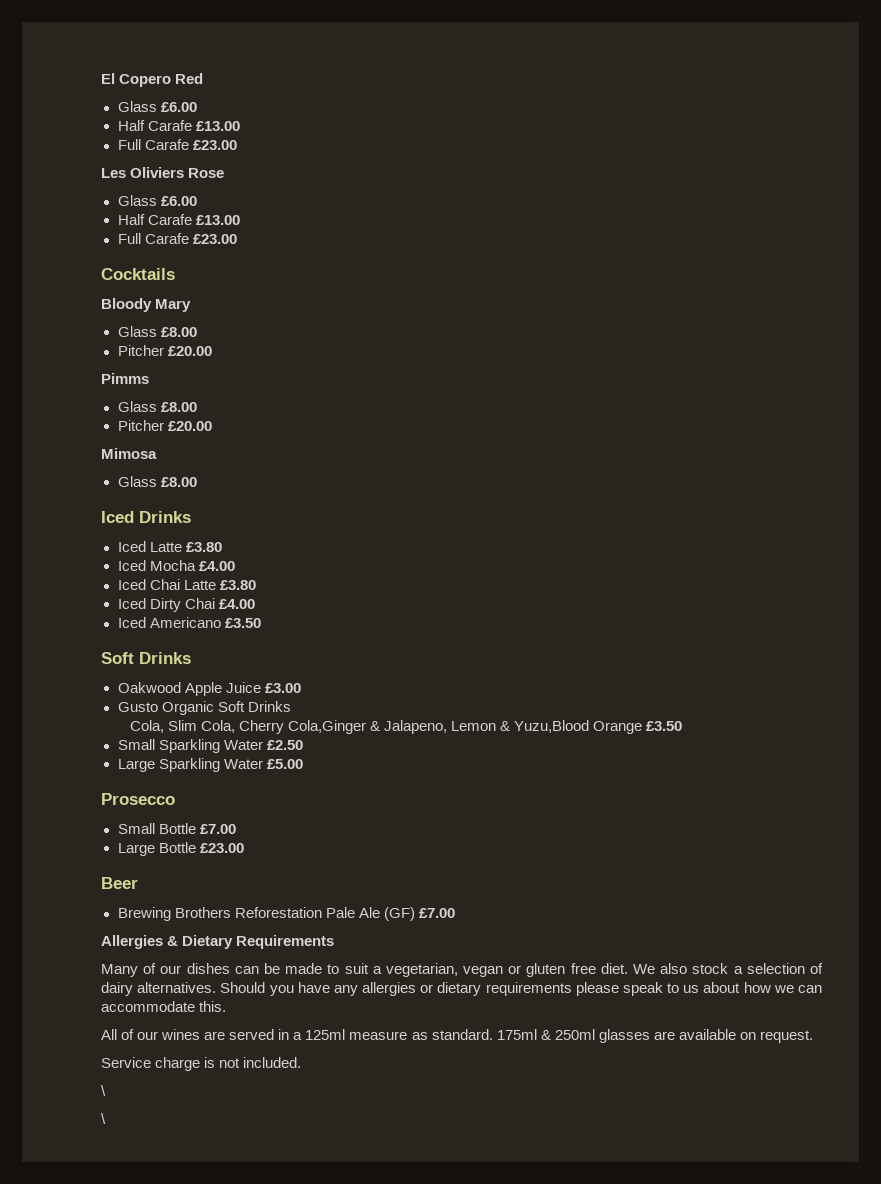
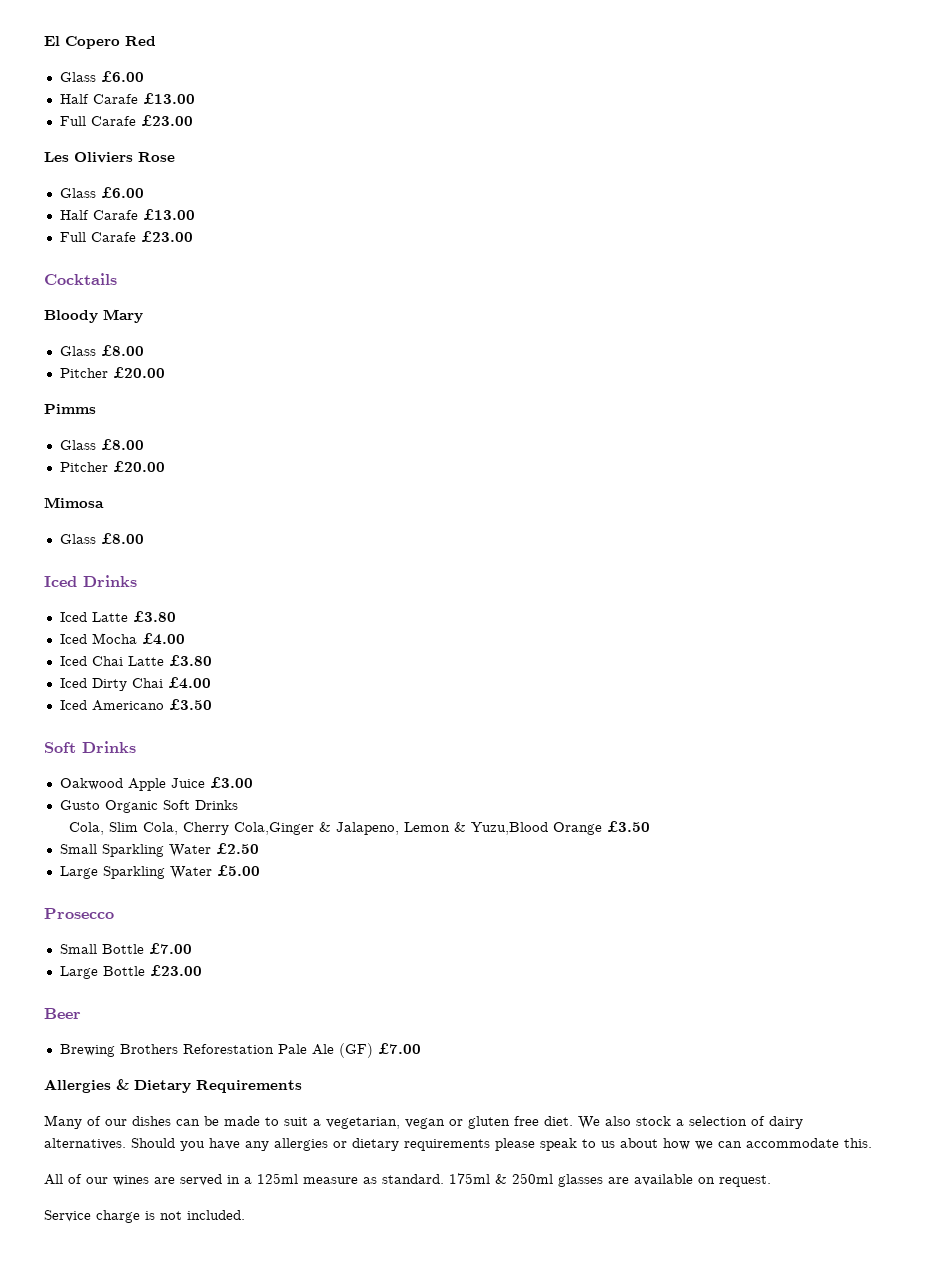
[101,1085,106,1096] [101,1113,106,1124] // \ // \ -> (245, 1215) none

